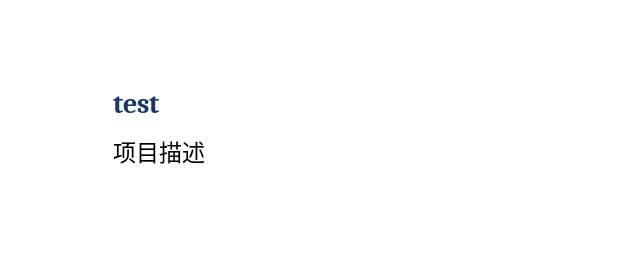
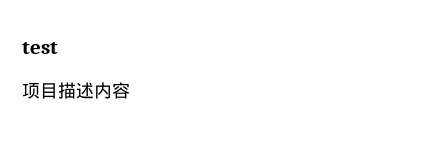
(205, 152) none -> [94,82,130,99] 内容

